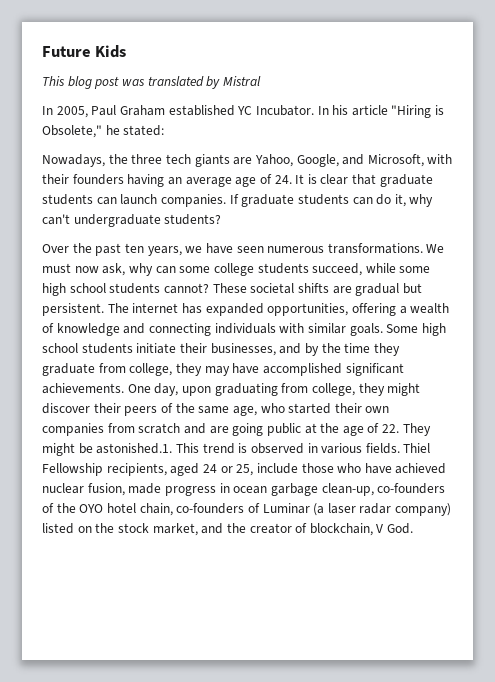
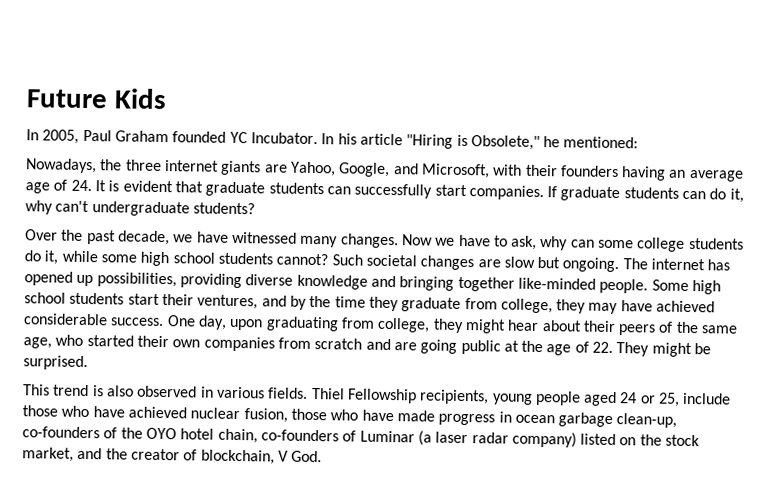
[42,76,261,89] // This blog post was translated by Mistral -> (167, 99) none
[168,105,235,116] established -> [172,131,227,143] founded
[123,125,165,136] stated: -> [563,136,639,149] mentioned:
[165,154,191,164] tech -> [164,160,219,172] internet
[320,174,349,185] clear -> [122,180,173,193] evident
[120,194,158,205] launch -> [354,183,467,199] successfully start
[124,243,445,256] [42,263,99,273] ten years, we have seen numerous transformations. We must now -> [117,230,508,249] decade, we have witnessed many changes. Now we have to
[312,263,363,276] succeed, -> [24,250,59,265] do it,
[212,283,422,296] [42,303,450,316] [42,323,383,336] These societal shifts are gradual but persistent. The internet has expanded opportunities, offering a wealth of knowledge and connecting individuals with similar goals. -> [331,254,731,273] [24,271,649,294] Such societal changes are slow but ongoing. The internet has opened up possibilities, providing diverse knowledge and bringing together like-minded people.
[136,343,276,356] initiate their businesses, -> [127,293,259,310] start their ventures,
[262,363,404,376] [42,383,124,394] accomplished significant achievements. -> [656,300,716,313] [23,313,165,327] achieved considerable success.
[42,403,90,414] discover -> [507,319,582,332] hear about
[96,443,173,454] astonished.1. -> [23,355,88,371] surprised. //
(248, 448) none -> [106,385,134,397] also
(167, 469) none -> [491,390,581,406] young people
(125, 489) none -> [290,408,394,422] those who have

